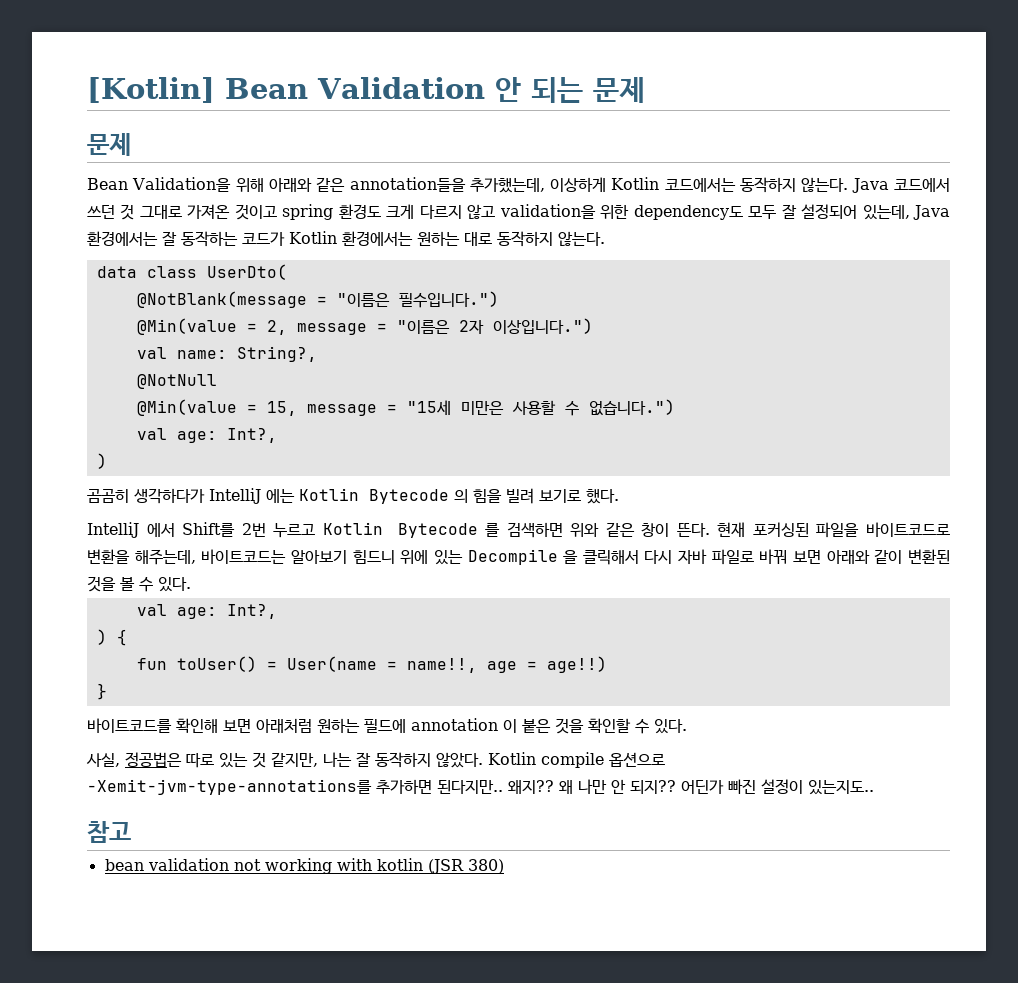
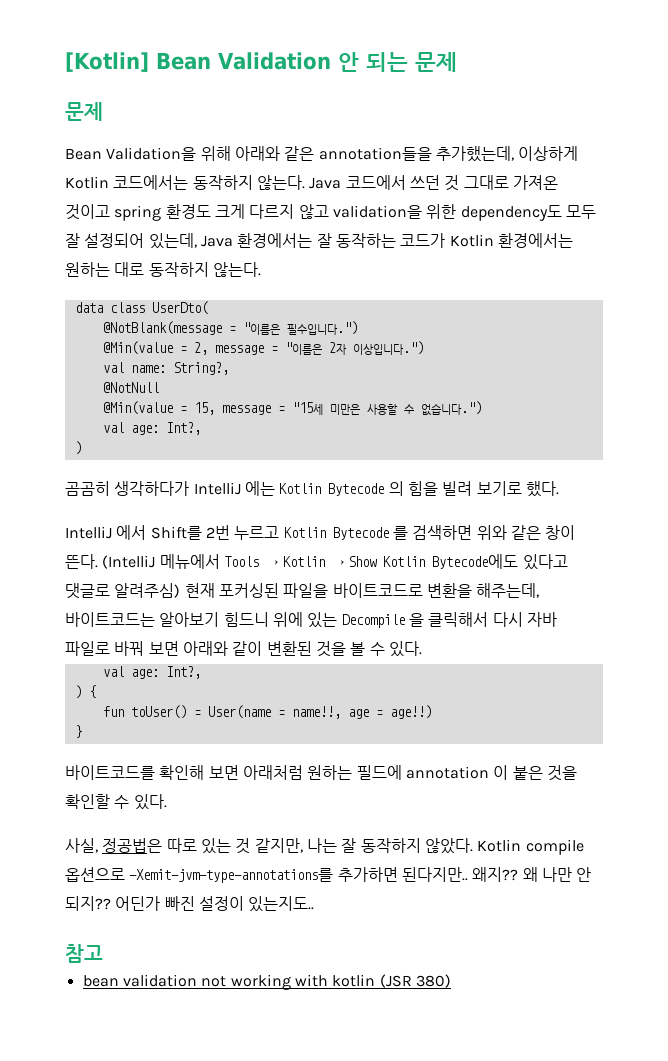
(710, 530) none -> [102,554,568,570] [65,583,181,599] (IntelliJ 메뉴에서 Tools → Kotlin → Show Kotlin Bytecode에도 있다고 댓글로 알려주심)

